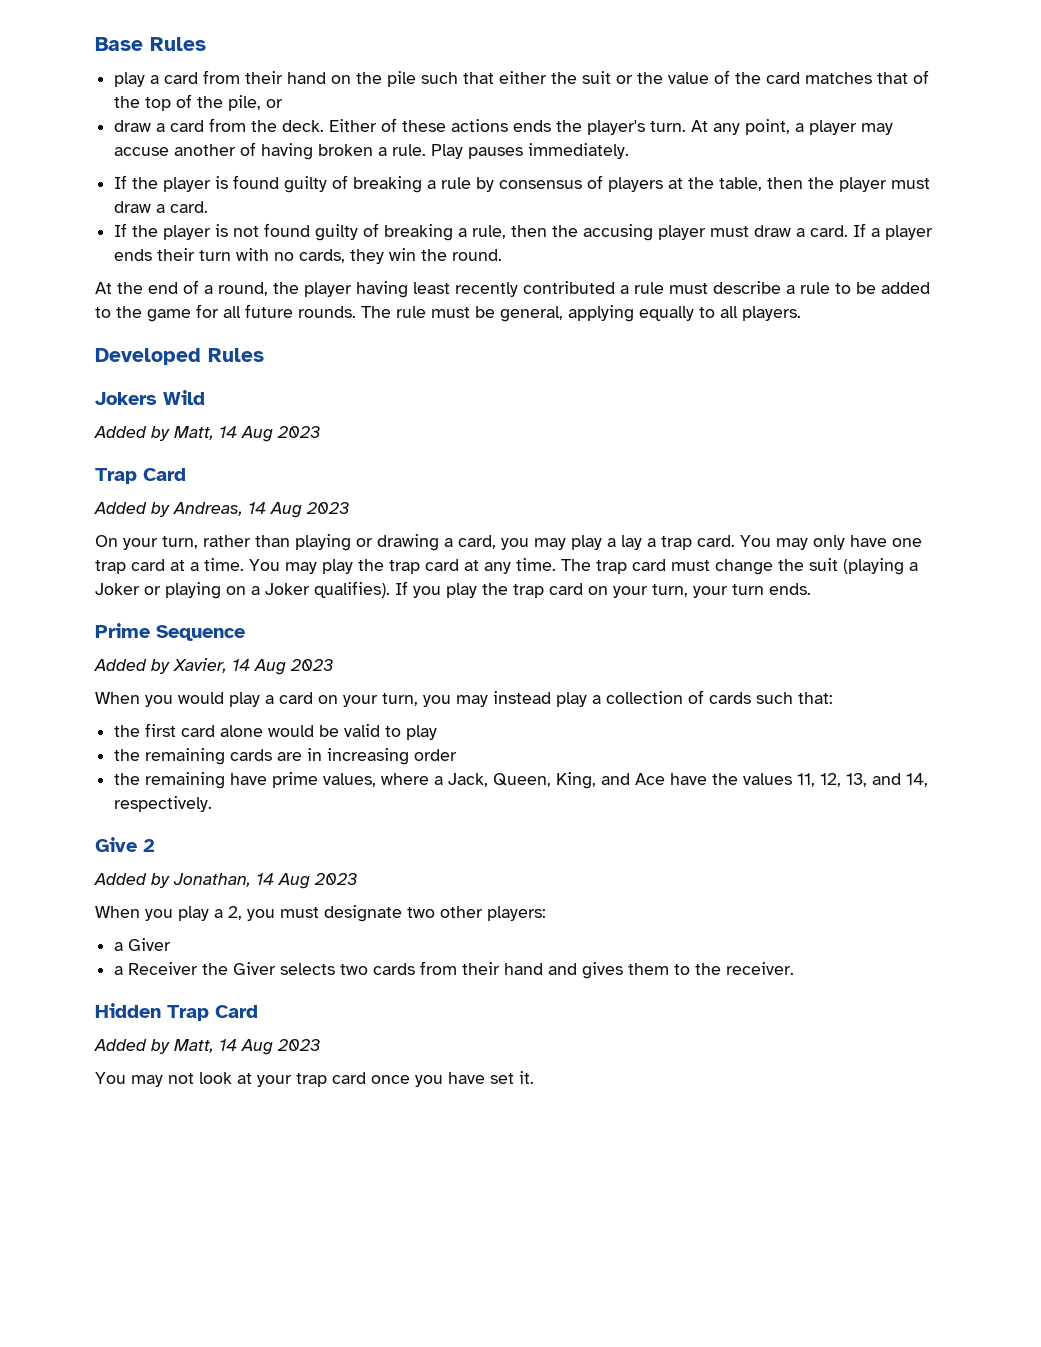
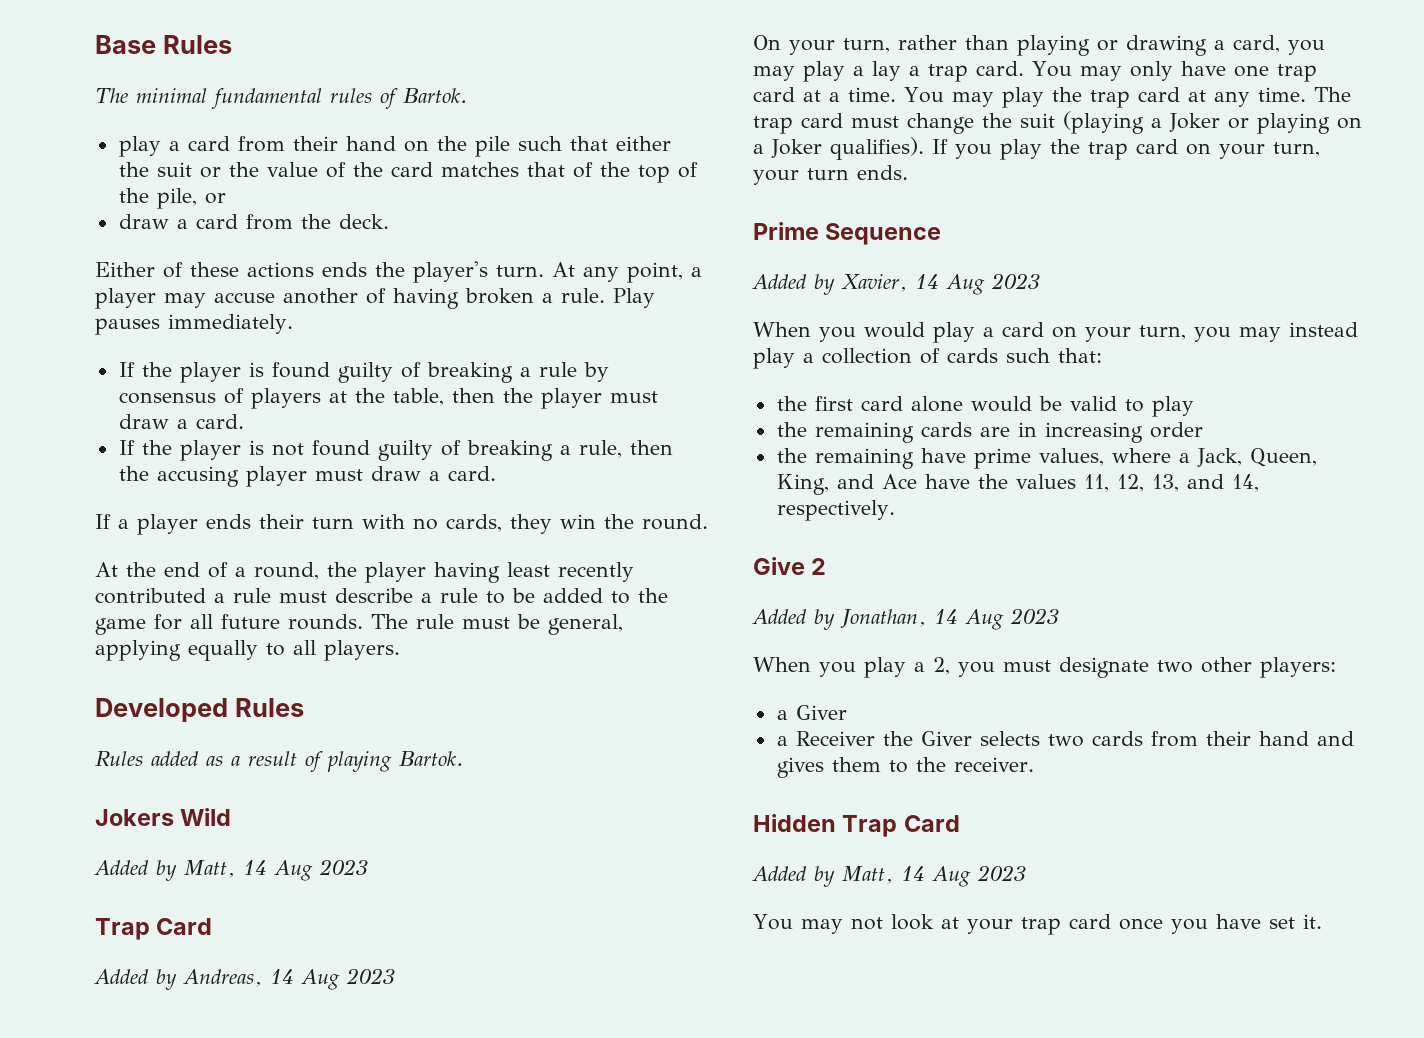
(206, 44) none -> [95,88,467,109] // The minimal fundamental rules of Bartok.
(325, 126) none -> (389, 221) //
(849, 231) none -> (496, 473) //
(264, 355) none -> [95,751,463,772] // Rules added as a result of playing Bartok.

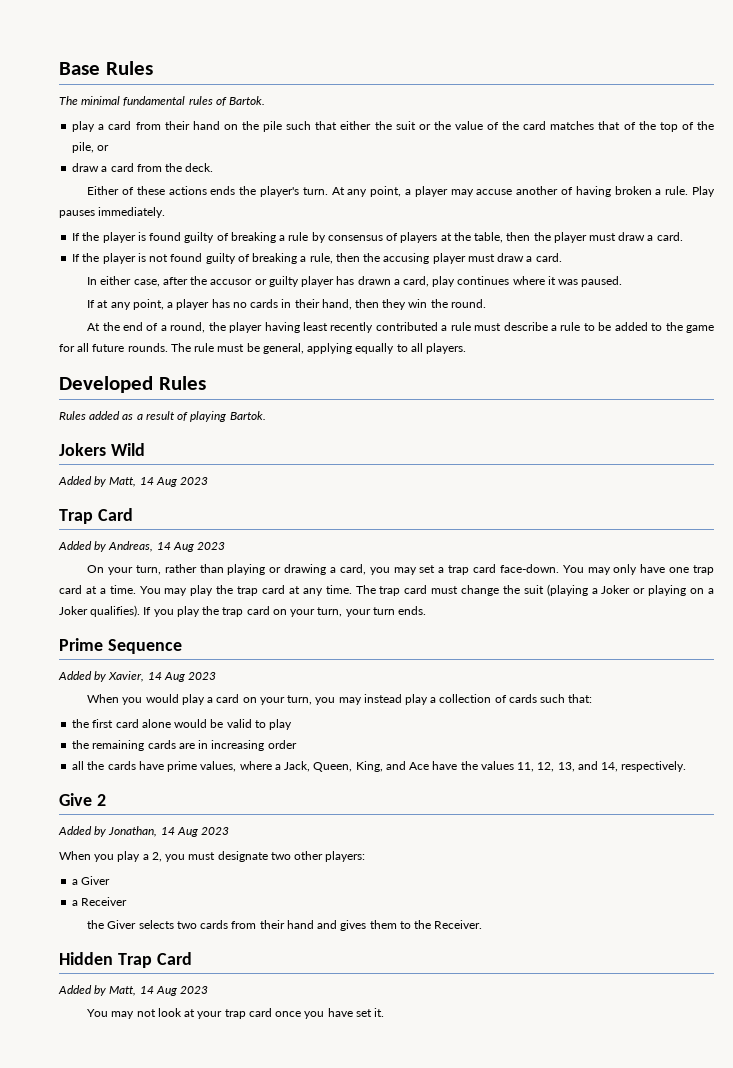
[95,514,502,535] If a player ends their turn with no cards, -> [87,276,623,287] [87,299,379,310] In either case, after the accusor or guilty player has drawn a card, play continues where it was paused. // If at any point, a player has no cards in their hand, then
[803,61,1024,82] play a lay a trap card. -> [419,564,559,575] set a trap card face-down.
[776,448,914,469] the remaining -> [72,761,136,770] all the cards
(875, 738) none -> (128, 901) //
[953,757,1034,772] receiver. -> [434,920,483,929] Receiver.

